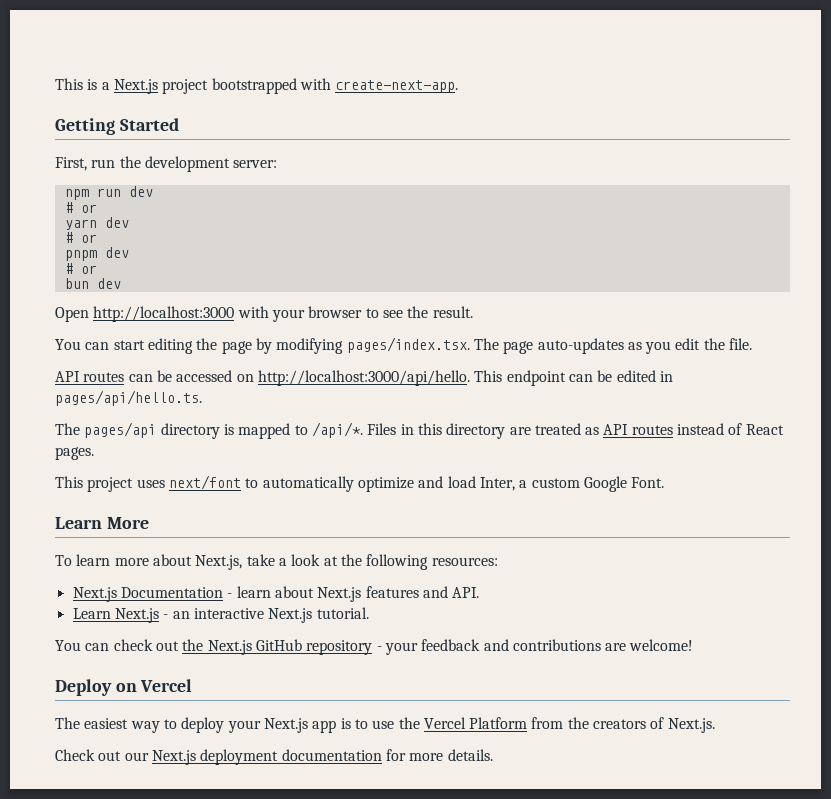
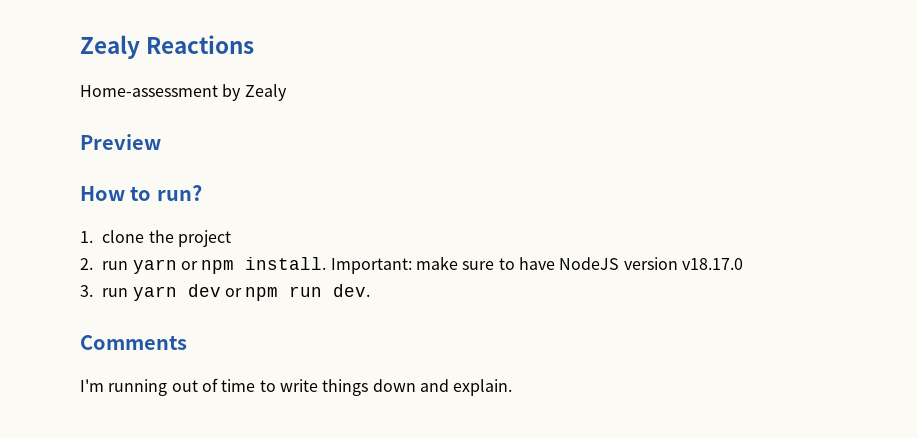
[55,78,459,94] [55,118,179,135] [55,156,278,172] [64,186,153,200] [64,202,97,213] [64,217,129,230] [64,232,97,243] [64,247,129,261] [64,263,97,274] [64,278,121,289] [55,306,473,322] [55,337,753,354] [55,370,673,386] [55,390,202,406] [55,422,784,439] [55,447,94,460] [55,475,665,492] [55,517,149,529] [55,554,498,570] [72,586,480,602] [72,607,369,623] [55,639,694,655] [55,679,193,696] [55,717,715,733] [55,749,493,765] This is a Next.js project bootstrapped with create-next-app. // Getting Started // First, run the development server: // npm run dev // # or // yarn dev // # or // pnpm dev // # or // bun dev // Open http://localhost:3000 with your browser to see the result. // You can start editing the page by modifying pages/index.tsx. The page auto-updates as you edit the file. // API routes can be accessed on http://localhost:3000/api/hello. This endpoint can be edited in pages/api/hello.ts. // The pages/api directory is mapped to /api/*. Files in this directory are treated as API routes instead of React pages. // This project uses next/font to automatically optimize and load Inter, a custom Google Font. // Learn More // To learn more about Next.js, take a look at the following resources: // Next.js Documentation - learn about Next.js features and API. // Learn Next.js - an interactive Next.js tutorial. // You can check out the Next.js GitHub repository - your feedback and contributions are welcome! // Deploy on Vercel // The easiest way to deploy your Next.js app is to use the Vercel Platform from the creators of Next.js. // Check out our Next.js deployment documentation for more details. -> [80,35,255,59] [80,84,287,101] [80,134,161,150] [80,185,202,201] [80,230,231,247] [80,256,743,274] [80,284,371,301] [80,335,187,350] [80,378,513,396] Zealy Reactions // Home-assessment by Zealy // Preview // How to run? // 1. clone the project // 2. run yarn or npm install. Important: make sure to have NodeJS version v18.17.0 // 3. run yarn dev or npm run dev. // Comments // I'm running out of time to write things down and explain.

